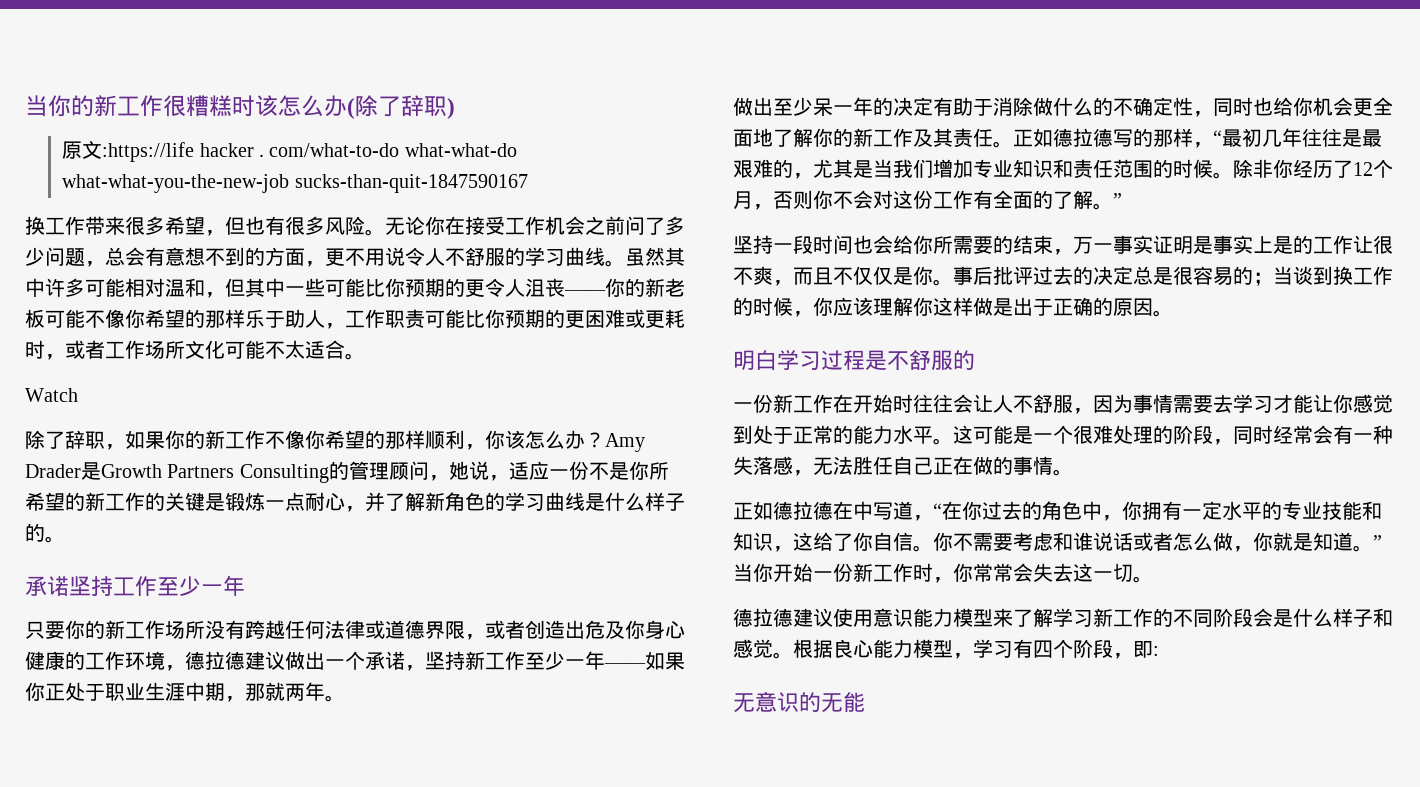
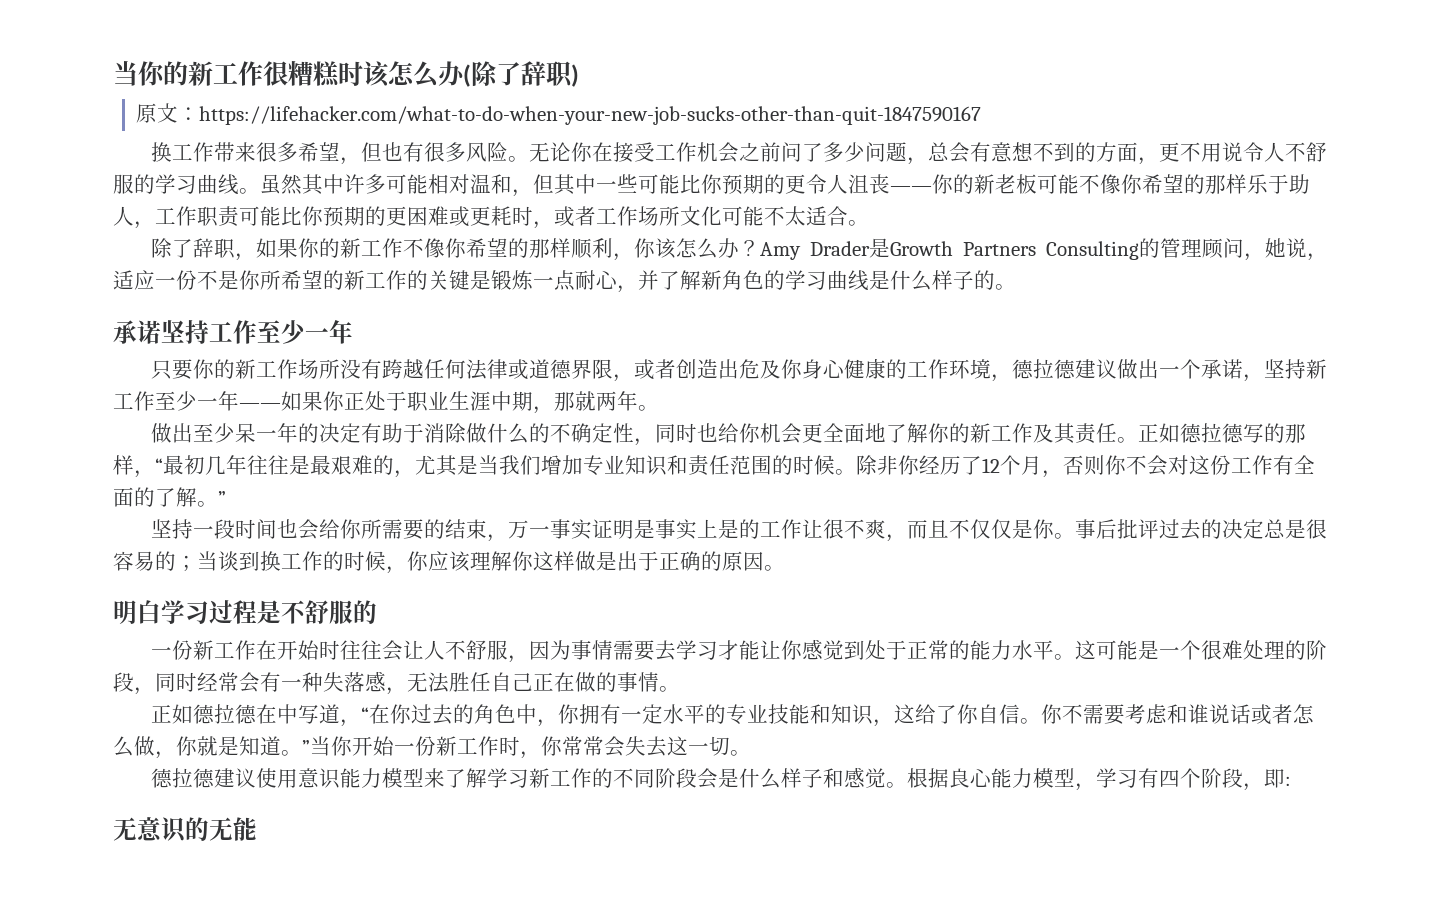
[102,142,517,162] [62,174,528,193] :https://life hacker . com/what-to-do what-what-do what-what-you-the-new-job sucks-than-quit-1847590167 -> [177,106,981,125] ：https://lifehacker.com/what-to-do-when-your-new-job-sucks-other-than-quit-1847590167
[25,388,78,402] // Watch -> (869, 223) none

